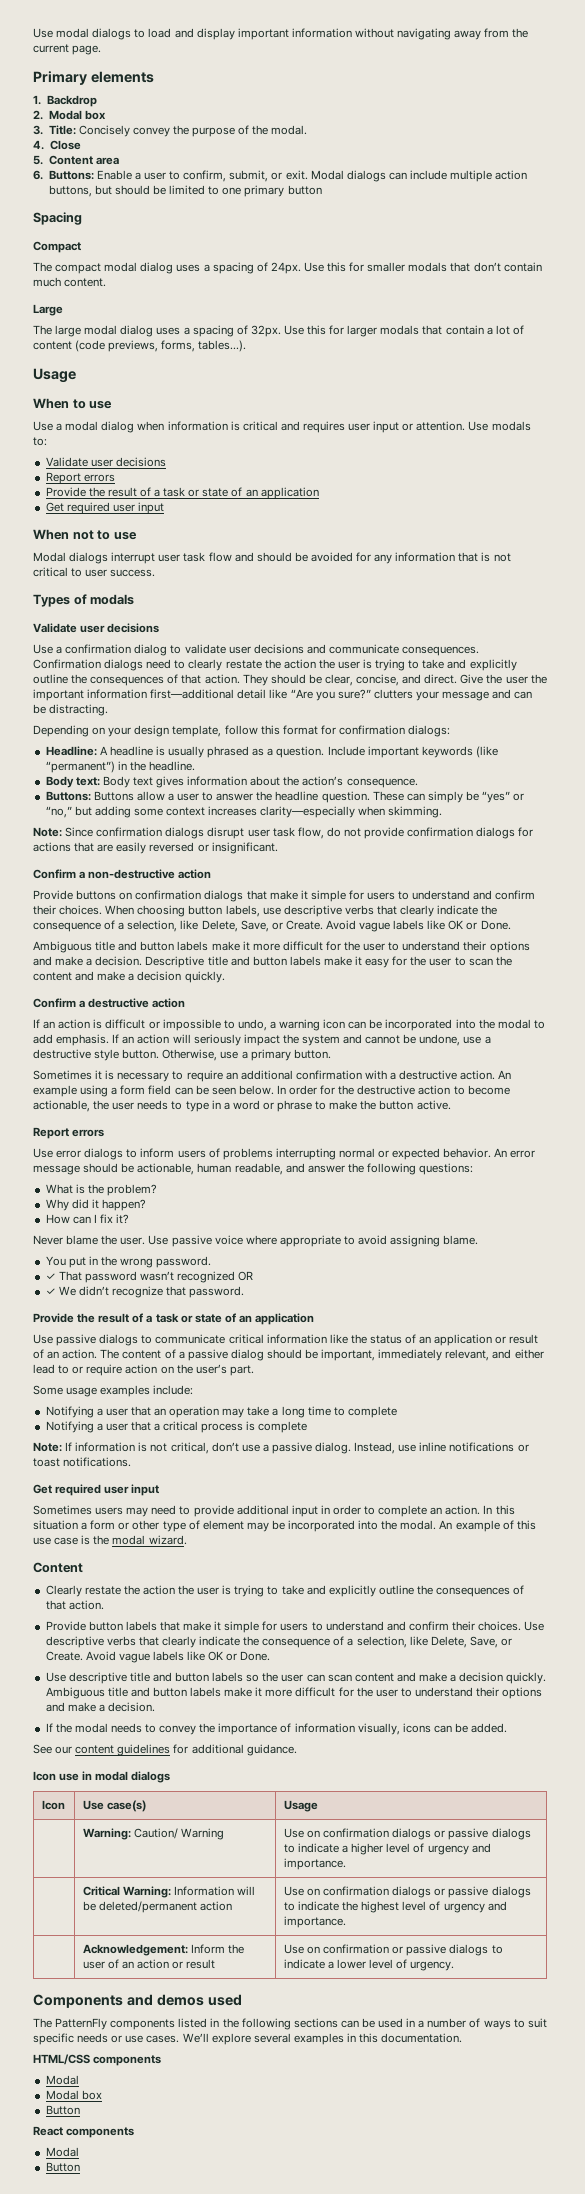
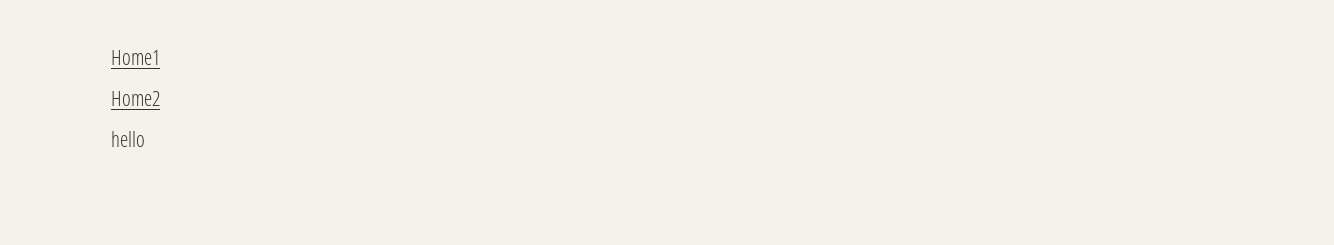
[33,28,529,40] [33,44,102,55] [33,71,154,85] [33,95,97,107] [33,110,106,120] [33,125,308,137] [33,140,81,150] [33,155,119,165] [33,170,528,182] [48,185,322,197] [33,212,82,225] [33,241,81,253] [33,262,542,274] [33,277,107,287] [33,304,63,316] [33,325,524,337] [33,340,247,352] [33,368,76,383] [33,398,113,409] [33,421,531,433] [33,437,47,446] [45,457,166,467] [45,472,115,484] [45,487,319,499] [45,502,164,514] [33,529,137,540] [33,552,511,564] [33,567,156,577] [33,594,135,607] [33,623,160,633] [33,644,480,656] [33,659,517,671] [33,674,547,686] [33,689,533,701] [33,704,109,716] [33,725,451,737] [45,746,498,758] [45,761,195,773] [45,776,418,788] [45,791,525,803] [45,806,443,818] [33,827,534,839] [33,842,278,854] [33,869,212,879] [33,890,536,902] [33,905,498,917] [33,920,511,932] [33,941,530,953] [33,956,512,968] [33,971,225,983] [33,998,186,1008] [33,1019,545,1031] [33,1034,491,1046] [33,1049,331,1061] [33,1070,512,1082] [33,1085,510,1097] [33,1100,451,1112] [33,1127,105,1139] [33,1148,536,1160] [33,1163,474,1175] [45,1184,157,1196] [45,1199,146,1211] [45,1214,130,1224] [33,1235,479,1247] [45,1256,212,1268] [45,1271,254,1283] [45,1286,245,1298] [33,1313,315,1325] [33,1334,539,1346] [33,1349,544,1361] [33,1364,254,1376] [33,1385,194,1397] [45,1406,397,1418] [45,1421,308,1433] [33,1442,529,1454] [33,1457,132,1467] [33,1484,160,1496] [33,1505,515,1517] [33,1520,536,1532] [33,1535,187,1545] [33,1562,83,1573] [45,1585,525,1597] [45,1600,104,1610] [45,1621,545,1633] [45,1636,513,1648] [45,1651,271,1663] [45,1672,547,1684] [45,1687,543,1699] [45,1702,155,1712] [45,1723,508,1735] [33,1744,297,1756] [33,1771,171,1783] [41,1800,65,1810] [82,1800,147,1812] [283,1800,318,1812] [82,1828,225,1840] [283,1828,531,1840] [283,1843,491,1855] [283,1858,346,1870] [82,1886,256,1898] [82,1901,233,1913] [283,1886,531,1898] [283,1901,507,1913] [283,1916,346,1928] [82,1944,245,1956] [82,1959,216,1969] [283,1944,503,1956] [283,1959,455,1971] [33,1994,242,2008] [33,2018,547,2030] [33,2033,463,2045] [33,2054,162,2066] [45,2075,79,2085] [45,2090,102,2100] [45,2105,80,2115] [33,2126,135,2138] [45,2147,79,2157] [45,2162,80,2172] Use modal dialogs to load and display important information without navigating away from the current page. // Primary elements // 1. Backdrop // 2. Modal box // 3. Title: Concisely convey the purpose of the modal. // 4. Close // 5. Content area // 6. Buttons: Enable a user to confirm, submit, or exit. Modal dialogs can include multiple action buttons, but should be limited to one primary button // Spacing // Compact // The compact modal dialog uses a spacing of 24px. Use this for smaller modals that don’t contain much content. // Large // The large modal dialog uses a spacing of 32px. Use this for larger modals that contain a lot of content (code previews, forms, tables...). // Usage // When to use // Use a modal dialog when information is critical and requires user input or attention. Use modals to: // Validate user decisions // Report errors // Provide the result of a task or state of an application // Get required user input // When not to use // Modal dialogs interrupt user task flow and should be avoided for any information that is not critical to user success. // Types of modals // Validate user decisions // Use a confirmation dialog to validate user decisions and communicate consequences. Confirmation dialogs need to clearly restate the action the user is trying to take and explicitly outline the consequences of that action. They should be clear, concise, and direct. Give the user the important information first—additional detail like “Are you sure?” clutters your message and can be distracting. // Depending on your design template, follow this format for confirmation dialogs: // Headline: A headline is usually phrased as a question. Include important keywords (like “permanent”) in the headline. // Body text: Body text gives information about the action’s consequence. // Buttons: Buttons allow a user to answer the headline question. These can simply be “yes” or “no,” but adding some context increases clarity—especially when skimming. // Note: Since confirmation dialogs disrupt user task flow, do not provide confirmation dialogs for actions that are easily reversed or insignificant. // Confirm a non-destructive action // Provide buttons on confirmation dialogs that make it simple for users to understand and confirm their choices. When choosing button labels, use descriptive verbs that clearly indicate the consequence of a selection, like Delete, Save, or Create. Avoid vague labels like OK or Done. // Ambiguous title and button labels make it more difficult for the user to understand their options and make a decision. Descriptive title and button labels make it easy for the user to scan the content and make a decision quickly. // Confirm a destructive action // If an action is difficult or impossible to undo, a warning icon can be incorporated into the modal to add emphasis. If an action will seriously impact the system and cannot be undone, use a destructive style button. Otherwise, use a primary button. // Sometimes it is necessary to require an additional confirmation with a destructive action. An example using a form field can be seen below. In order for the destructive action to become actionable, the user needs to type in a word or phrase to make the button active. // Report errors // Use error dialogs to inform users of problems interrupting normal or expected behavior. An error message should be actionable, human readable, and answer the following questions: // What is the problem? // Why did it happen? // How can I fix it? // Never blame the user. Use passive voice where appropriate to avoid assigning blame. // You put in the wrong password. // ✓ That password wasn’t recognized OR // ✓ We didn’t recognize that password. // Provide the result of a task or state of an application // Use passive dialogs to communicate critical information like the status of an application or result of an action. The content of a passive dialog should be important, immediately relevant, and either lead to or require action on the user’s part. // Some usage examples include: // Notifying a user that an operation may take a long time to complete // Notifying a user that a critical process is complete // Note: If information is not critical, don’t use a passive dialog. Instead, use inline notifications or toast notifications. // Get required user input // Sometimes users may need to provide additional input in order to complete an action. In this situation a form or other type of element may be incorporated into the modal. An example of this use case is the modal wizard. // Content // Clearly restate the action the user is trying to take and explicitly outline the consequences of that action. // Provide button labels that make it simple for users to understand and confirm their choices. Use descriptive verbs that clearly indicate the consequence of a selection, like Delete, Save, or Create. Avoid vague labels like OK or Done. // Use descriptive title and button labels so the user can scan content and make a decision quickly. Ambiguous title and button labels make it more difficult for the user to understand their options and make a decision. // If the modal needs to convey the importance of information visually, icons can be added. // See our content guidelines for additional guidance. // Icon use in modal dialogs // Icon | Use case(s) | Usage // | Warning: Caution/ Warning | Use on confirmation dialogs or passive dialogs to indicate a higher level of urgency and importance. // | Critical Warning: Information will be deleted/permanent action | Use on confirmation dialogs or passive dialogs to indicate the highest level of urgency and importance. // | Acknowledgement: Inform the user of an action or result | Use on confirmation or passive dialogs to indicate a lower level of urgency. // Components and demos used // The PatternFly components listed in the following sections can be used in a number of ways to suit specific needs or use cases. We’ll explore several examples in this documentation. // HTML/CSS components // Modal // Modal box // Button // React components // Modal // Button -> [111,50,160,65] [111,91,160,106] [111,131,145,147] Home1 // Home2 // hello

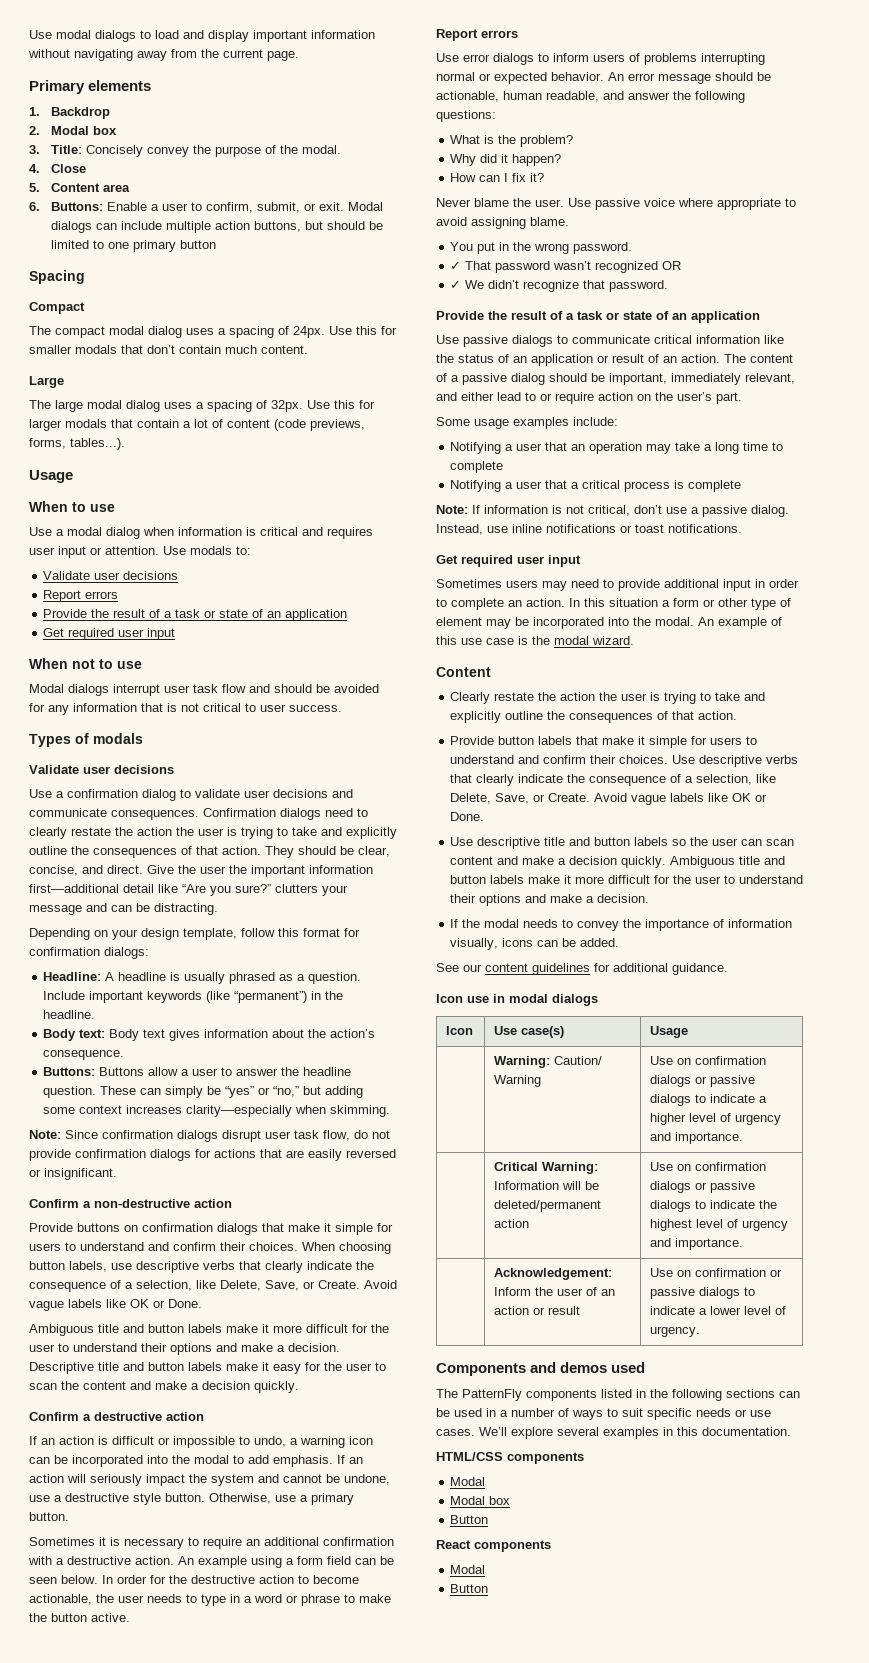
[111,50,160,65] [111,91,160,106] [111,131,145,147] Home1 // Home2 // hello -> [29,30,375,42] [28,49,299,61] [29,80,152,94] [29,107,111,119] [29,126,118,135] [29,145,342,157] [29,164,87,173] [29,183,131,192] [29,202,384,213] [51,221,384,233] [51,240,217,252] [29,270,85,284] [29,302,85,314] [29,326,397,338] [29,345,308,354] [29,376,64,388] [29,400,375,412] [29,419,365,431] [29,438,125,450] [29,470,73,483] [29,501,115,512] [29,527,373,539] [29,546,251,558] [43,571,179,580] [43,590,119,602] [43,609,348,621] [43,628,176,640] [29,658,142,669] [29,684,379,696] [29,703,342,715] [29,733,143,747] [29,765,174,774] [29,789,353,801] [29,808,368,820] [29,827,397,839] [29,846,390,858] [29,865,373,877] [29,884,348,896] [29,903,218,915] [29,928,360,940] [29,947,149,959] [43,972,362,984] [43,991,344,1003] [43,1010,96,1019] [43,1029,376,1041] [43,1050,125,1060] [43,1067,352,1076] [43,1086,364,1098] [43,1105,391,1117] [29,1130,390,1142] [29,1149,396,1161] [29,1168,117,1180] [29,1199,232,1208] [29,1223,393,1235] [29,1242,391,1254] [29,1261,374,1273] [29,1280,397,1292] [29,1299,202,1311] [29,1324,389,1336] [29,1343,340,1355] [29,1362,386,1374] [29,1381,299,1393] [29,1412,204,1421] [29,1436,373,1448] [29,1455,363,1467] [29,1474,390,1486] [29,1493,354,1505] [29,1512,69,1521] [29,1537,394,1549] [28,1556,394,1568] [29,1575,359,1584] [29,1594,391,1606] [29,1613,130,1622] [436,29,518,41] [436,53,765,65] [436,72,771,84] [436,91,745,103] [436,110,496,122] [450,135,574,147] [450,154,562,166] [450,173,545,182] [436,198,796,210] [436,217,569,229] [450,242,633,254] [450,261,682,273] [450,280,669,292] [436,311,760,323] [436,335,784,347] [436,354,793,366] [436,373,795,385] [436,392,742,404] [436,417,618,429] [450,442,784,454] [450,461,504,473] [450,480,742,492] [436,505,789,517] [436,524,742,535] [436,555,581,567] [436,579,799,591] [436,598,791,610] [436,617,782,629] [436,636,634,645] [436,667,491,677] [450,692,766,704] [450,711,738,723] [450,736,758,748] [450,755,799,767] [450,774,777,786] [450,793,768,805] [450,812,485,821] [450,837,795,849] [450,856,786,868] [450,875,804,884] [450,894,650,906] [450,919,793,931] [450,938,620,950] [436,963,728,975] [436,994,598,1006] [446,1026,474,1035] [494,1026,565,1038] [650,1026,689,1038] [494,1056,603,1068] [494,1075,542,1087] [650,1056,767,1065] [650,1075,756,1087] [650,1094,768,1106] [650,1113,782,1125] [650,1132,744,1144] [494,1162,599,1174] [494,1181,600,1190] [494,1200,602,1212] [494,1219,530,1228] [650,1162,767,1171] [650,1181,756,1193] [650,1200,778,1212] [650,1219,789,1231] [650,1238,744,1250] [494,1268,613,1280] [494,1287,616,1296] [494,1306,581,1315] [650,1268,783,1277] [650,1287,756,1299] [650,1306,787,1315] [650,1326,701,1337] [436,1362,646,1376] [436,1389,800,1401] [436,1408,771,1420] [436,1427,791,1439] [436,1452,584,1464] [450,1477,486,1486] [450,1496,511,1505] [450,1515,489,1524] [436,1540,551,1552] [450,1565,486,1574] [450,1584,489,1593] Use modal dialogs to load and display important information without navigating away from the current page. // Primary elements // 1. Backdrop // 2. Modal box // 3. Title: Concisely convey the purpose of the modal. // 4. Close // 5. Content area // 6. Buttons: Enable a user to confirm, submit, or exit. Modal dialogs can include multiple action buttons, but should be limited to one primary button // Spacing // Compact // The compact modal dialog uses a spacing of 24px. Use this for smaller modals that don’t contain much content. // Large // The large modal dialog uses a spacing of 32px. Use this for larger modals that contain a lot of content (code previews, forms, tables...). // Usage // When to use // Use a modal dialog when information is critical and requires user input or attention. Use modals to: // Validate user decisions // Report errors // Provide the result of a task or state of an application // Get required user input // When not to use // Modal dialogs interrupt user task flow and should be avoided for any information that is not critical to user success. // Types of modals // Validate user decisions // Use a confirmation dialog to validate user decisions and communicate consequences. Confirmation dialogs need to clearly restate the action the user is trying to take and explicitly outline the consequences of that action. They should be clear, concise, and direct. Give the user the important information first—additional detail like “Are you sure?” clutters your message and can be distracting. // Depending on your design template, follow this format for confirmation dialogs: // Headline: A headline is usually phrased as a question. Include important keywords (like “permanent”) in the headline. // Body text: Body text gives information about the action’s consequence. // Buttons: Buttons allow a user to answer the headline question. These can simply be “yes” or “no,” but adding some context increases clarity—especially when skimming. // Note: Since confirmation dialogs disrupt user task flow, do not provide confirmation dialogs for actions that are easily reversed or insignificant. // Confirm a non-destructive action // Provide buttons on confirmation dialogs that make it simple for users to understand and confirm their choices. When choosing button labels, use descriptive verbs that clearly indicate the consequence of a selection, like Delete, Save, or Create. Avoid vague labels like OK or Done. // Ambiguous title and button labels make it more difficult for the user to understand their options and make a decision. Descriptive title and button labels make it easy for the user to scan the content and make a decision quickly. // Confirm a destructive action // If an action is difficult or impossible to undo, a warning icon can be incorporated into the modal to add emphasis. If an action will seriously impact the system and cannot be undone, use a destructive style button. Otherwise, use a primary button. // Sometimes it is necessary to require an additional confirmation with a destructive action. An example using a form field can be seen below. In order for the destructive action to become actionable, the user needs to type in a word or phrase to make the button active. // Report errors // Use error dialogs to inform users of problems interrupting normal or expected behavior. An error message should be actionable, human readable, and answer the following questions: // What is the problem? // Why did it happen? // How can I fix it? // Never blame the user. Use passive voice where appropriate to avoid assigning blame. // You put in the wrong password. // ✓ That password wasn’t recognized OR // ✓ We didn’t recognize that password. // Provide the result of a task or state of an application // Use passive dialogs to communicate critical information like the status of an application or result of an action. The content of a passive dialog should be important, immediately relevant, and either lead to or require action on the user’s part. // Some usage examples include: // Notifying a user that an operation may take a long time to complete // Notifying a user that a critical process is complete // Note: If information is not critical, don’t use a passive dialog. Instead, use inline notifications or toast notifications. // Get required user input // Sometimes users may need to provide additional input in order to complete an action. In this situation a form or other type of element may be incorporated into the modal. An example of this use case is the modal wizard. // Content // Clearly restate the action the user is trying to take and explicitly outline the consequences of that action. // Provide button labels that make it simple for users to understand and confirm their choices. Use descriptive verbs that clearly indicate the consequence of a selection, like Delete, Save, or Create. Avoid vague labels like OK or Done. // Use descriptive title and button labels so the user can scan content and make a decision quickly. Ambiguous title and button labels make it more difficult for the user to understand their options and make a decision. // If the modal needs to convey the importance of information visually, icons can be added. // See our content guidelines for additional guidance. // Icon use in modal dialogs // Icon | Use case(s) | Usage // | Warning: Caution/ Warning | Use on confirmation dialogs or passive dialogs to indicate a higher level of urgency and importance. // | Critical Warning: Information will be deleted/permanent action | Use on confirmation dialogs or passive dialogs to indicate the highest level of urgency and importance. // | Acknowledgement: Inform the user of an action or result | Use on confirmation or passive dialogs to indicate a lower level of urgency. // Components and demos used // The PatternFly components listed in the following sections can be used in a number of ways to suit specific needs or use cases. We’ll explore several examples in this documentation. // HTML/CSS components // Modal // Modal box // Button // React components // Modal // Button

